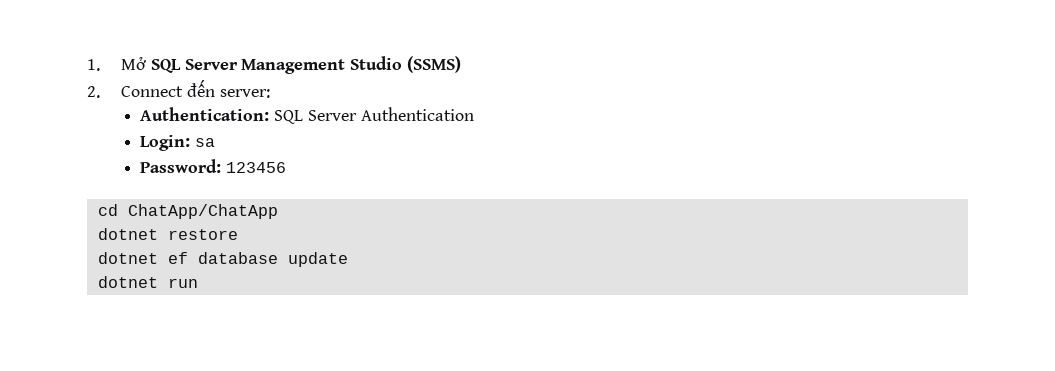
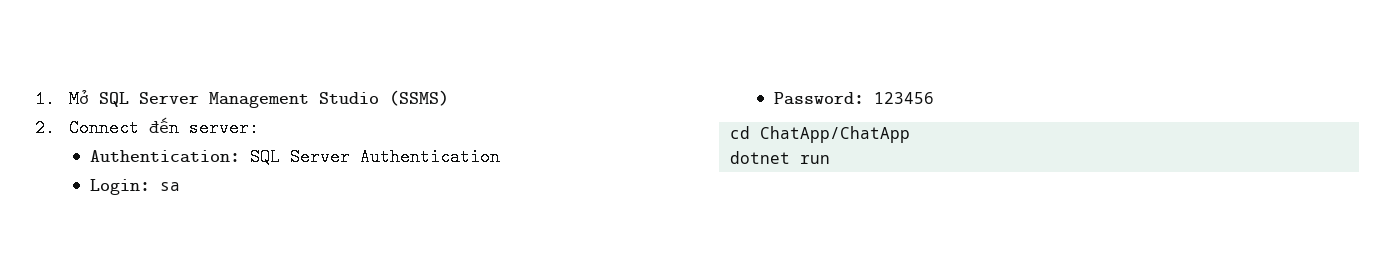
[97,228,238,240] [97,252,348,267] // dotnet restore // dotnet ef database update -> (911, 134) none

